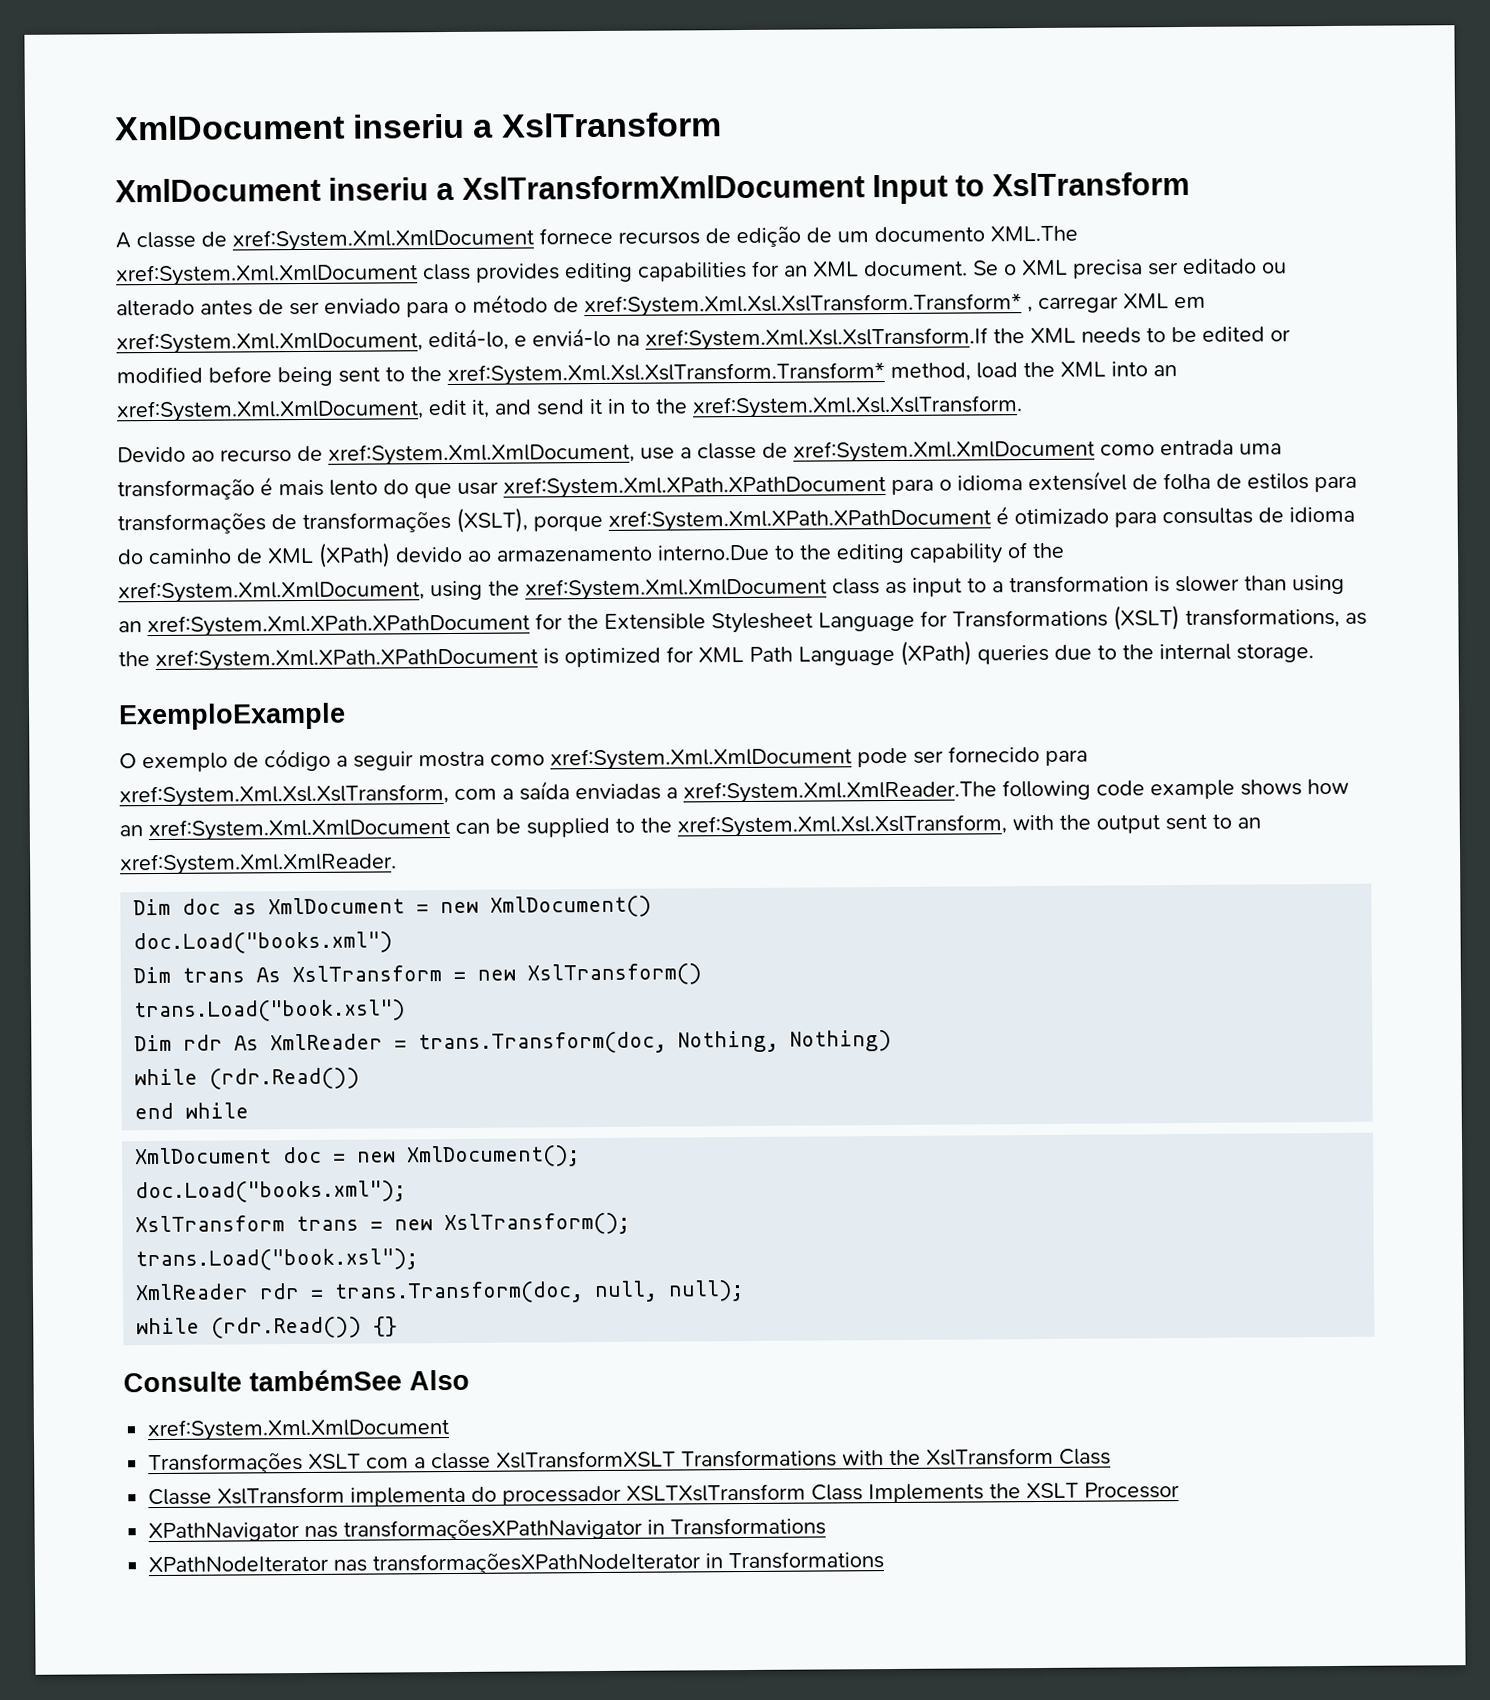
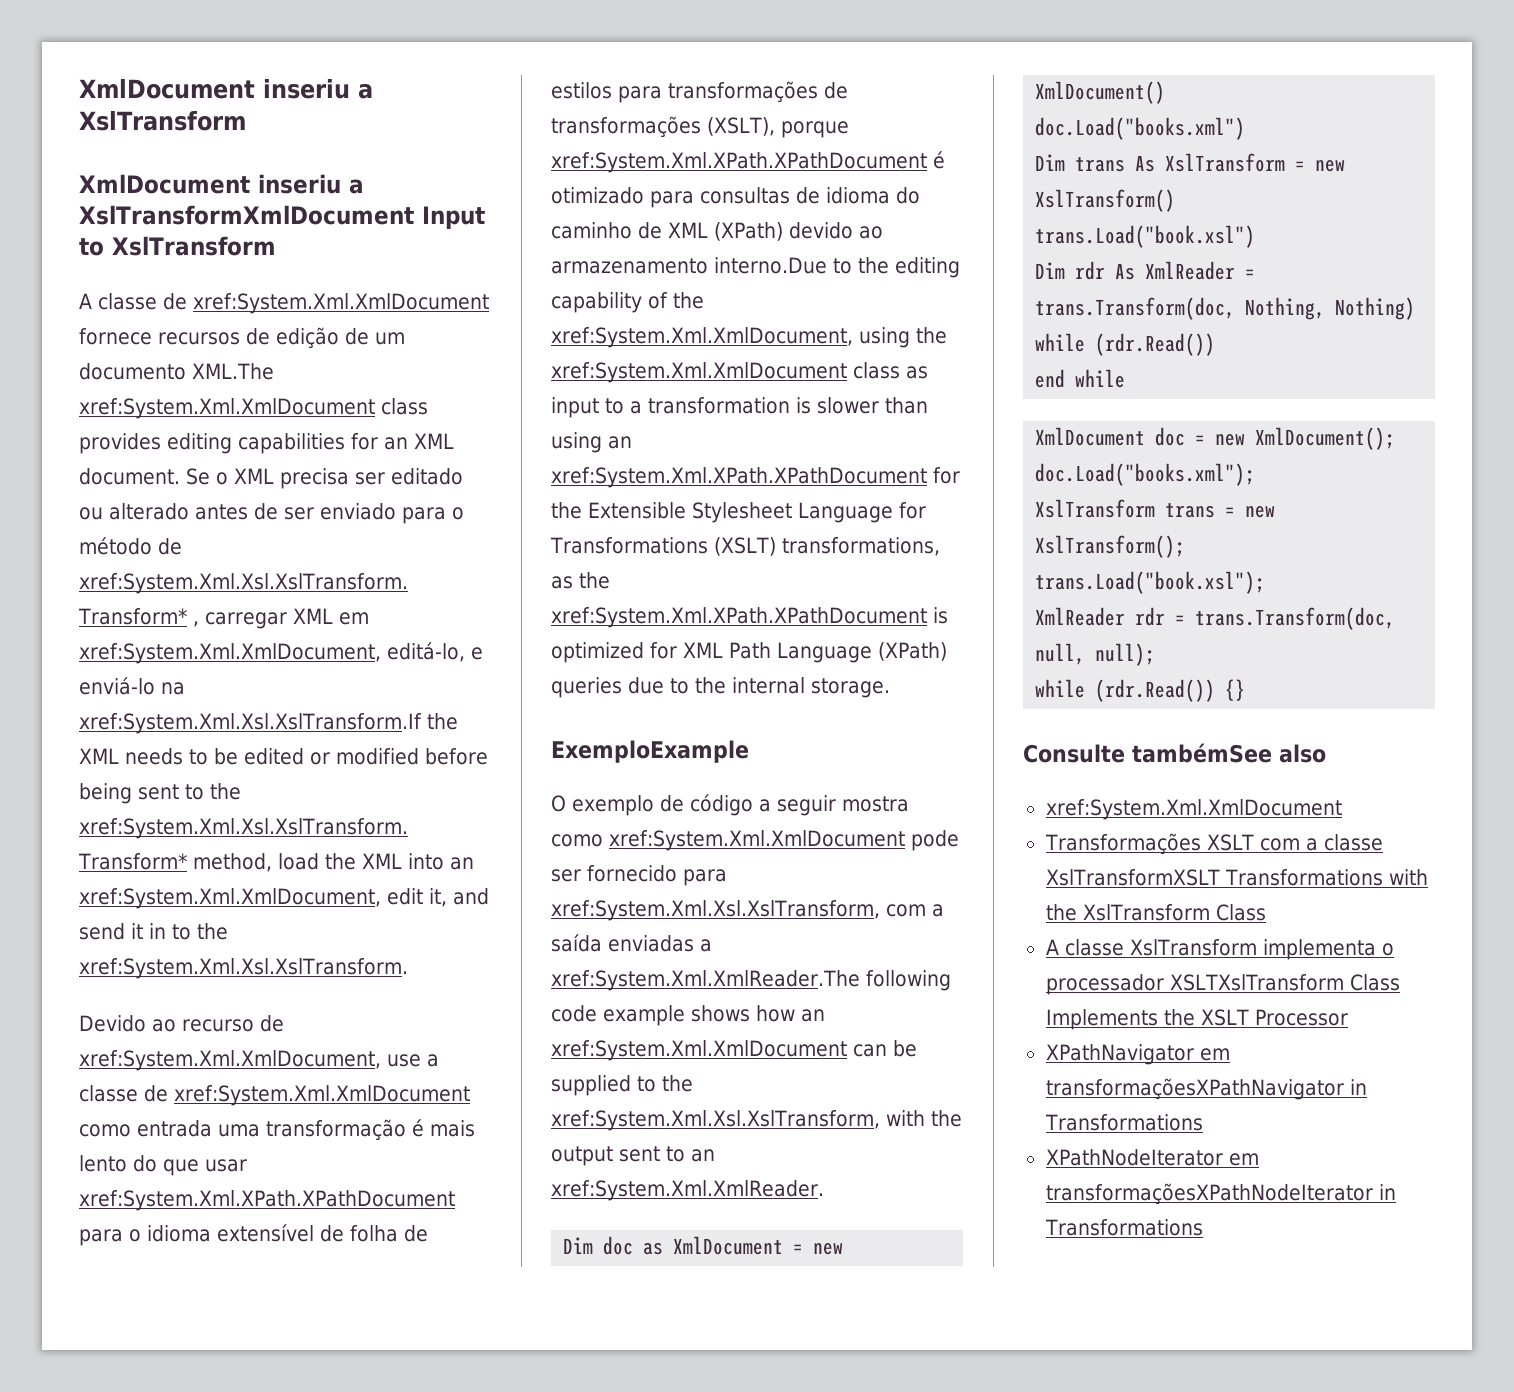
[409,1369,470,1391] Also -> [1279,744,1326,763] also
[148,1488,213,1506] Classe -> [1045,939,1124,956] A classe
[471,1486,498,1502] do -> [1381,943,1394,956] o
[304,1525,339,1539] nas -> [1199,1048,1230,1061] em
[333,1559,368,1572] nas -> [1228,1153,1259,1166] em

